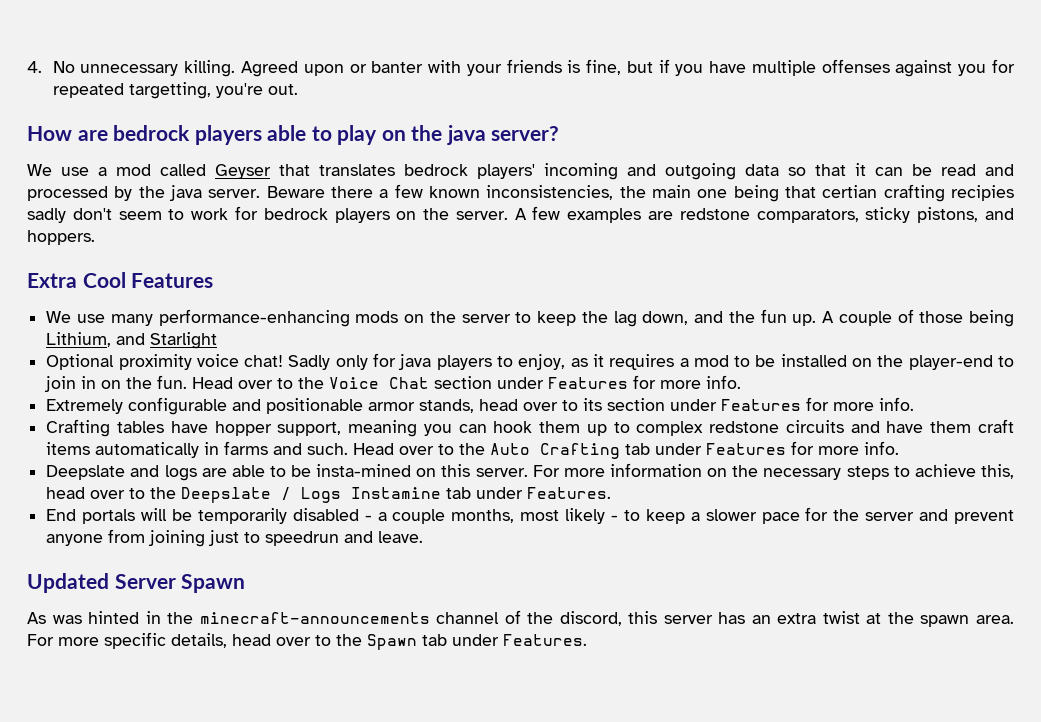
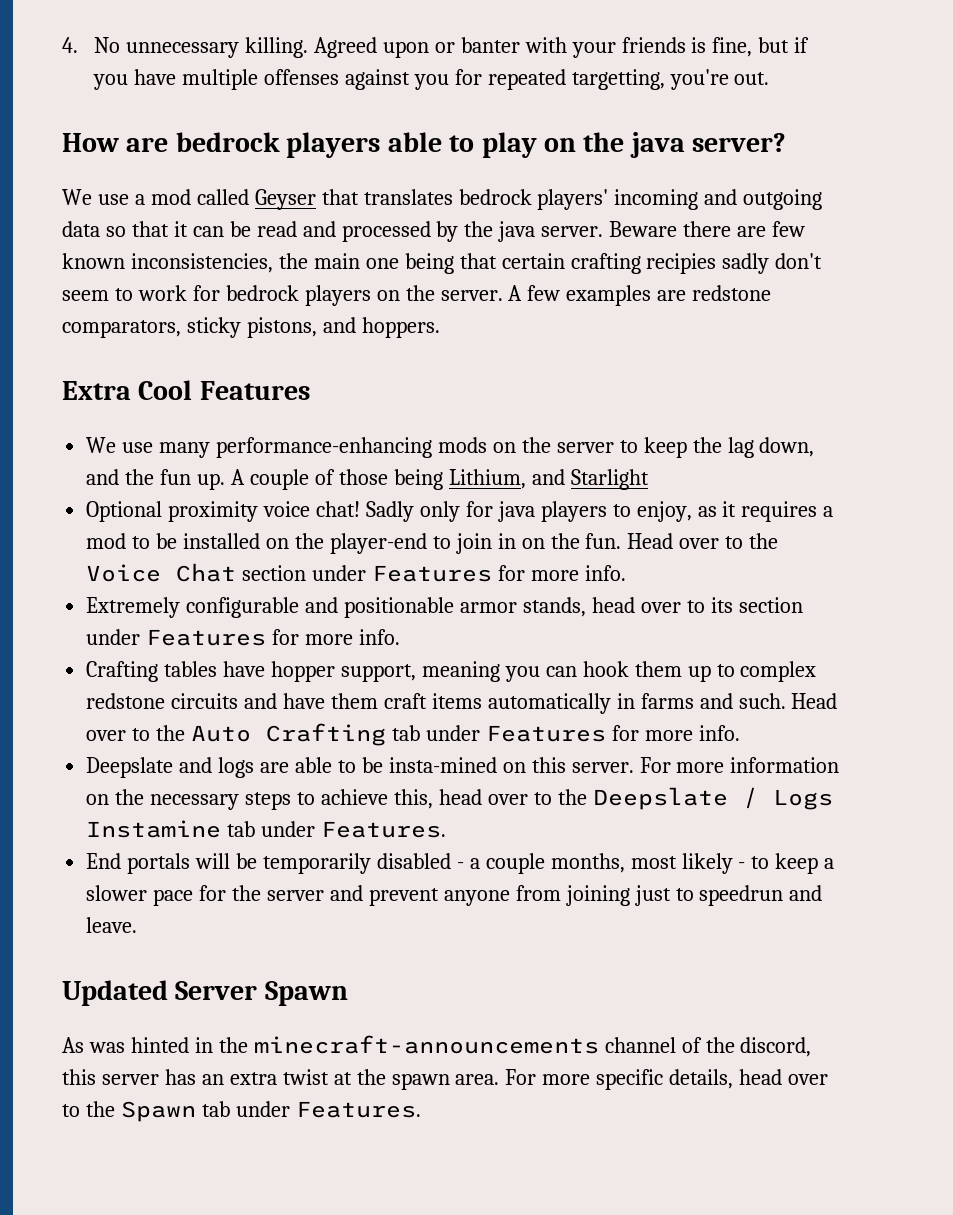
[379,189,389,198] a -> [737,226,767,237] are
[822,185,878,198] certian -> [501,253,565,269] certain

